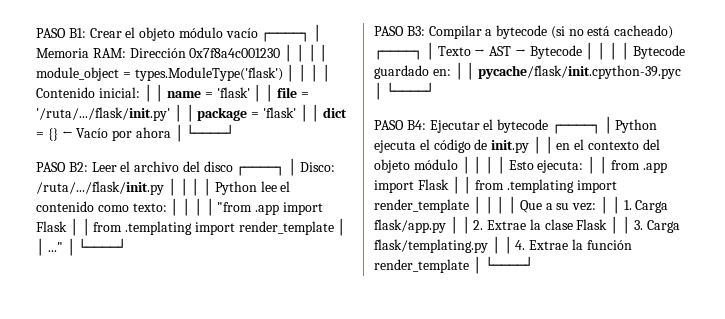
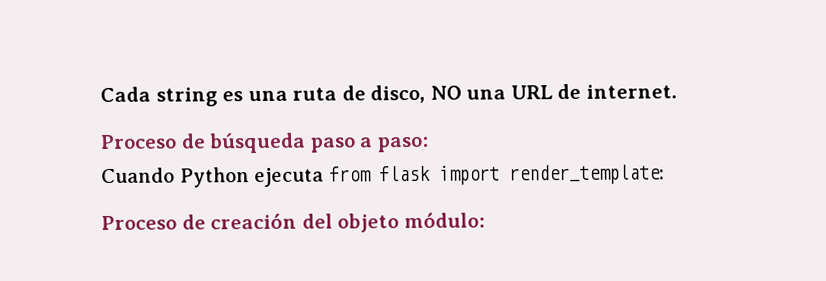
[36,24,322,42] [36,44,328,62] [36,64,330,82] [36,84,309,102] [36,104,348,122] [36,124,235,142] [36,158,336,176] [36,178,291,196] [36,198,324,216] [36,218,346,236] [36,238,127,256] [374,25,674,39] [374,42,685,60] [374,62,682,80] [374,82,434,100] [374,116,658,134] [374,136,660,154] [374,156,667,174] [374,176,617,194] [374,196,669,214] [374,216,680,234] [374,236,632,254] [374,256,533,274] PASO B1: Crear el objeto módulo vacío ┌────┐ │ Memoria RAM: Dirección 0x7f8a4c001230 │ │ │ │ module_object = types.ModuleType('flask') │ │ │ │ Contenido inicial: │ │ name = 'flask' │ │ file = '/ruta/.../flask/init.py' │ │ package = 'flask' │ │ dict = {} ← Vacío por ahora │ └────┘ // PASO B2: Leer el archivo del disco ┌────┐ │ Disco: /ruta/.../flask/init.py │ │ │ │ Python lee el contenido como texto: │ │ │ │ "from .app import Flask │ │ from .templating import render_template │ │ ..." │ └────┘ // PASO B3: Compilar a bytecode (si no está cacheado) ┌────┐ │ Texto → AST → Bytecode │ │ │ │ Bytecode guardado en: │ │ pycache/flask/init.cpython-39.pyc │ └────┘ // PASO B4: Ejecutar el bytecode ┌────┐ │ Python ejecuta el código de init.py │ │ en el contexto del objeto módulo │ │ │ │ Esto ejecuta: │ │ from .app import Flask │ │ from .templating import render_template │ │ │ │ Que a su vez: │ │ 1. Carga flask/app.py │ │ 2. Extrae la clase Flask │ │ 3. Carga flask/templating.py │ │ 4. Extrae la función render_template │ └────┘ -> [100,83,677,107] [100,132,429,154] [101,164,665,188] [101,211,485,233] Cada string es una ruta de disco, NO una URL de internet. // Proceso de búsqueda paso a paso: // Cuando Python ejecuta from flask import render_template: // Proceso de creación del objeto módulo:

